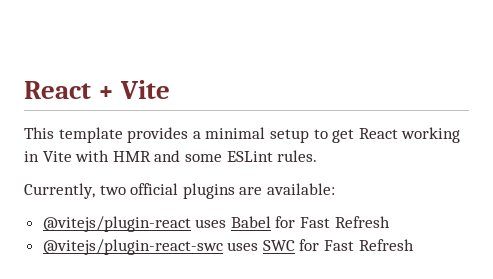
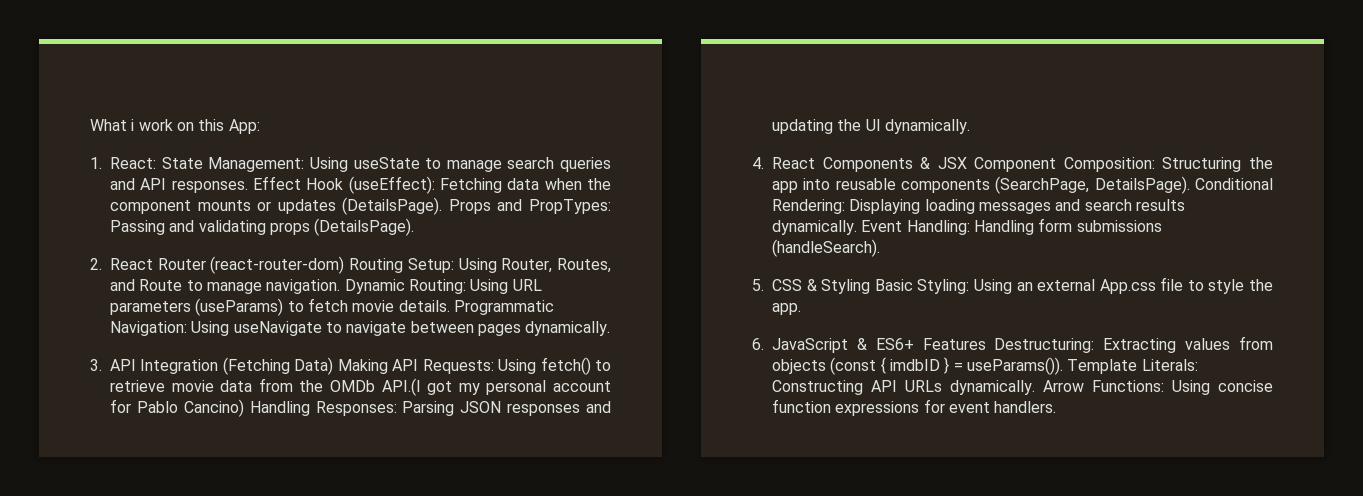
[24,80,171,99] [24,127,461,143] [24,150,318,162] [24,183,335,199] [42,216,390,232] [42,239,414,255] React + Vite // This template provides a minimal setup to get React working in Vite with HMR and some ESLint rules. // Currently, two official plugins are available: // @vitejs/plugin-react uses Babel for Fast Refresh // @vitejs/plugin-react-swc uses SWC for Fast Refresh -> [90,119,260,134] [90,157,611,172] [110,176,611,194] [110,197,611,215] [110,218,415,236] [90,256,611,274] [110,279,542,294] [110,298,554,316] [110,321,611,336] [90,357,612,375] [110,378,612,396] [110,399,611,417] [772,119,970,134] [752,157,1273,172] [772,176,1273,194] [772,199,1185,214] [772,218,1162,235] [772,239,880,257] [752,277,1273,294] [772,303,801,315] [752,336,1273,353] [772,357,1198,375] [772,380,1273,395] [772,399,1057,416] What i work on this App: // 1. React: State Management: Using useState to manage search queries and API responses. Effect Hook (useEffect): Fetching data when the component mounts or updates (DetailsPage). Props and PropTypes: Passing and validating props (DetailsPage). // 2. React Router (react-router-dom) Routing Setup: Using Router, Routes, and Route to manage navigation. Dynamic Routing: Using URL parameters (useParams) to fetch movie details. Programmatic Navigation: Using useNavigate to navigate between pages dynamically. // 3. API Integration (Fetching Data) Making API Requests: Using fetch() to retrieve movie data from the OMDb API.(I got my personal account for Pablo Cancino) Handling Responses: Parsing JSON responses and updating the UI dynamically. // 4. React Components & JSX Component Composition: Structuring the app into reusable components (SearchPage, DetailsPage). Conditional Rendering: Displaying loading messages and search results dynamically. Event Handling: Handling form submissions (handleSearch). // 5. CSS & Styling Basic Styling: Using an external App.css file to style the app. // 6. JavaScript & ES6+ Features Destructuring: Extracting values from objects (const { imdbID } = useParams()). Template Literals: Constructing API URLs dynamically. Arrow Functions: Using concise function expressions for event handlers.

